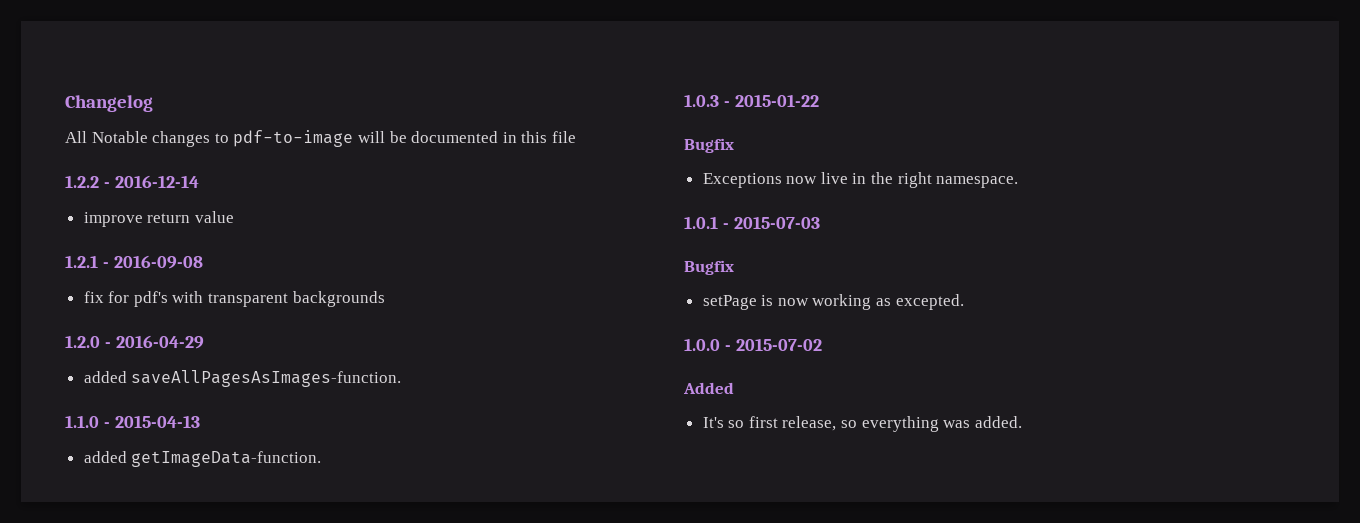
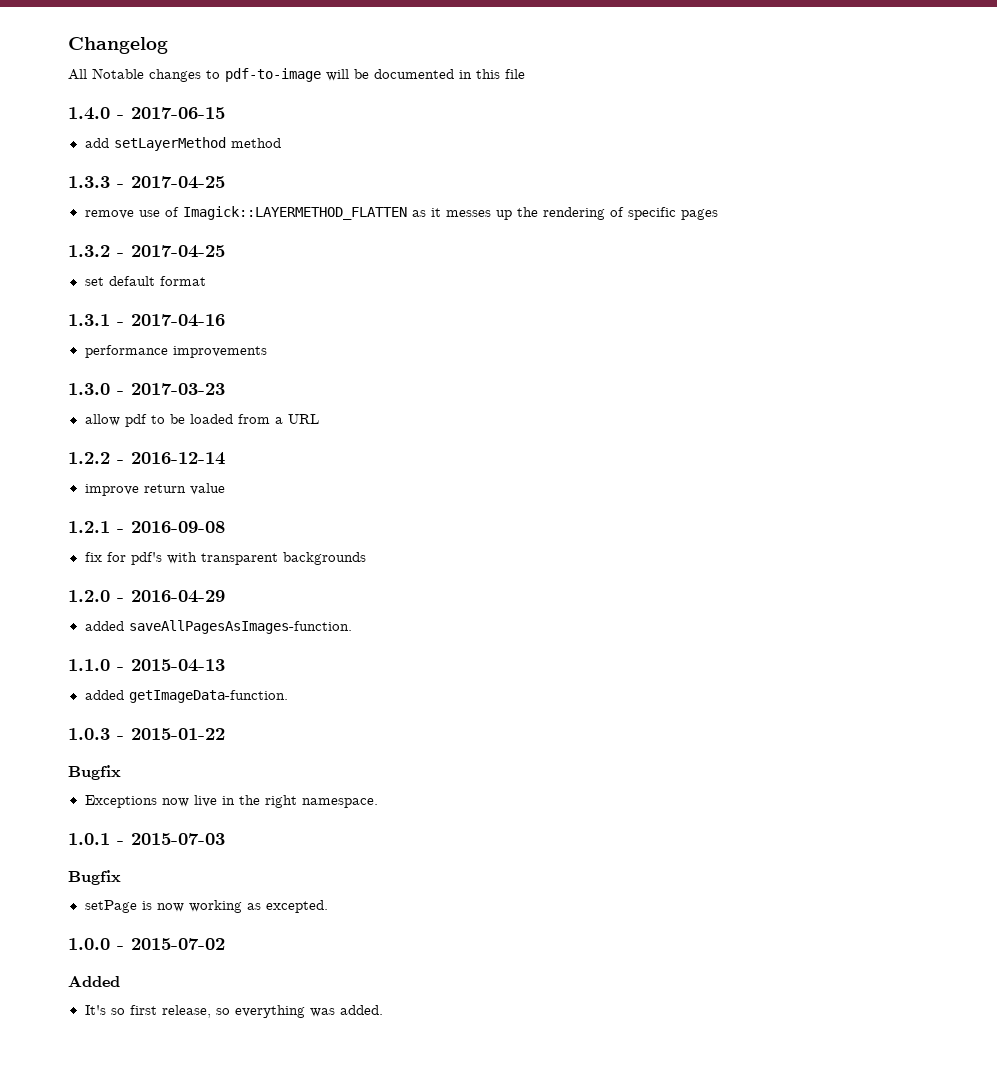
(576, 137) none -> [68,107,225,120] [84,137,281,151] [68,176,225,189] [84,206,718,220] [68,245,225,258] [84,276,206,286] [68,314,225,327] [84,345,267,358] [68,383,225,395] [84,414,319,427] // 1.4.0 - 2017-06-15 // add setLayerMethod method // 1.3.3 - 2017-04-25 // remove use of Imagick::LAYERMETHOD_FLATTEN as it messes up the rendering of specific pages // 1.3.2 - 2017-04-25 // set default format // 1.3.1 - 2017-04-16 // performance improvements // 1.3.0 - 2017-03-23 // allow pdf to be loaded from a URL

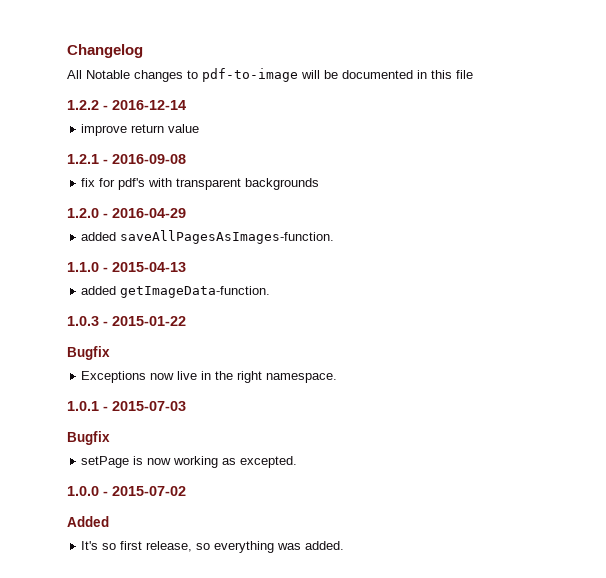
[68,107,225,120] [84,137,281,151] [68,176,225,189] [84,206,718,220] [68,245,225,258] [84,276,206,286] [68,314,225,327] [84,345,267,358] [68,383,225,395] [84,414,319,427] // 1.4.0 - 2017-06-15 // add setLayerMethod method // 1.3.3 - 2017-04-25 // remove use of Imagick::LAYERMETHOD_FLATTEN as it messes up the rendering of specific pages // 1.3.2 - 2017-04-25 // set default format // 1.3.1 - 2017-04-16 // performance improvements // 1.3.0 - 2017-03-23 // allow pdf to be loaded from a URL -> (473, 74) none

